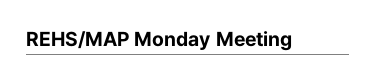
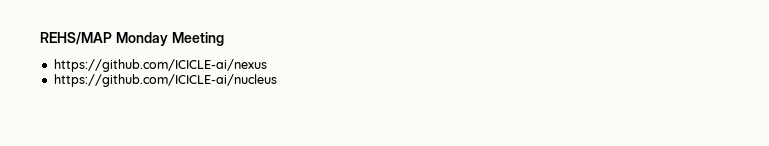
(292, 41) none -> [53,59,267,72] [53,74,277,87] // https://github.com/ICICLE-ai/nexus // https://github.com/ICICLE-ai/nucleus

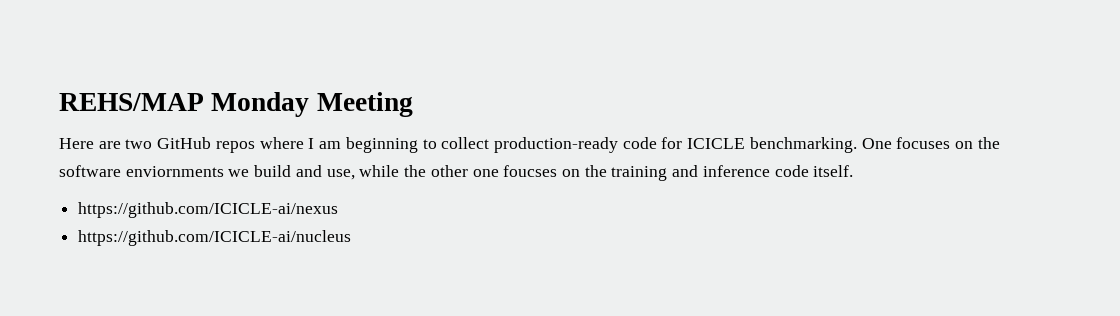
(224, 39) none -> [59,137,1000,153] [59,165,854,181] // Here are two GitHub repos where I am beginning to collect production-ready code for ICICLE benchmarking. One focuses on the software enviornments we build and use, while the other one foucses on the training and inference code itself.

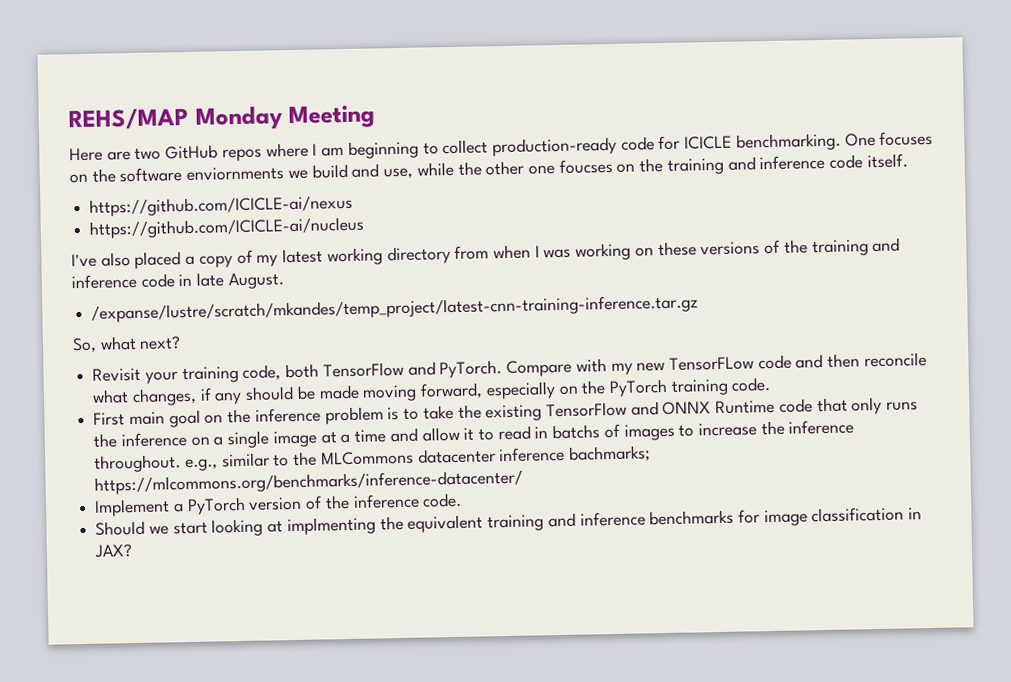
(352, 238) none -> [71,237,901,269] [71,272,284,290] [91,294,699,323] [72,335,182,354] [92,352,927,384] [92,377,771,407] [93,396,919,428] [93,419,855,449] [94,445,652,473] [94,469,524,495] [94,492,463,517] [95,506,923,537] [94,544,134,558] // I've also placed a copy of my latest working directory from when I was working on these versions of the training and inference code in late August. // /expanse/lustre/scratch/mkandes/temp_project/latest-cnn-training-inference.tar.gz // So, what next? // Revisit your training code, both TensorFlow and PyTorch. Compare with my new TensorFLow code and then reconcile what changes, if any should be made moving forward, especially on the PyTorch training code. // First main goal on the inference problem is to take the existing TensorFlow and ONNX Runtime code that only runs the inference on a single image at a time and allow it to read in batchs of images to increase the inference throughout. e.g., similar to the MLCommons datacenter inference bachmarks; https://mlcommons.org/benchmarks/inference-datacenter/ // Implement a PyTorch version of the inference code. // Should we start looking at implmenting the equivalent training and inference benchmarks for image classification in JAX?

